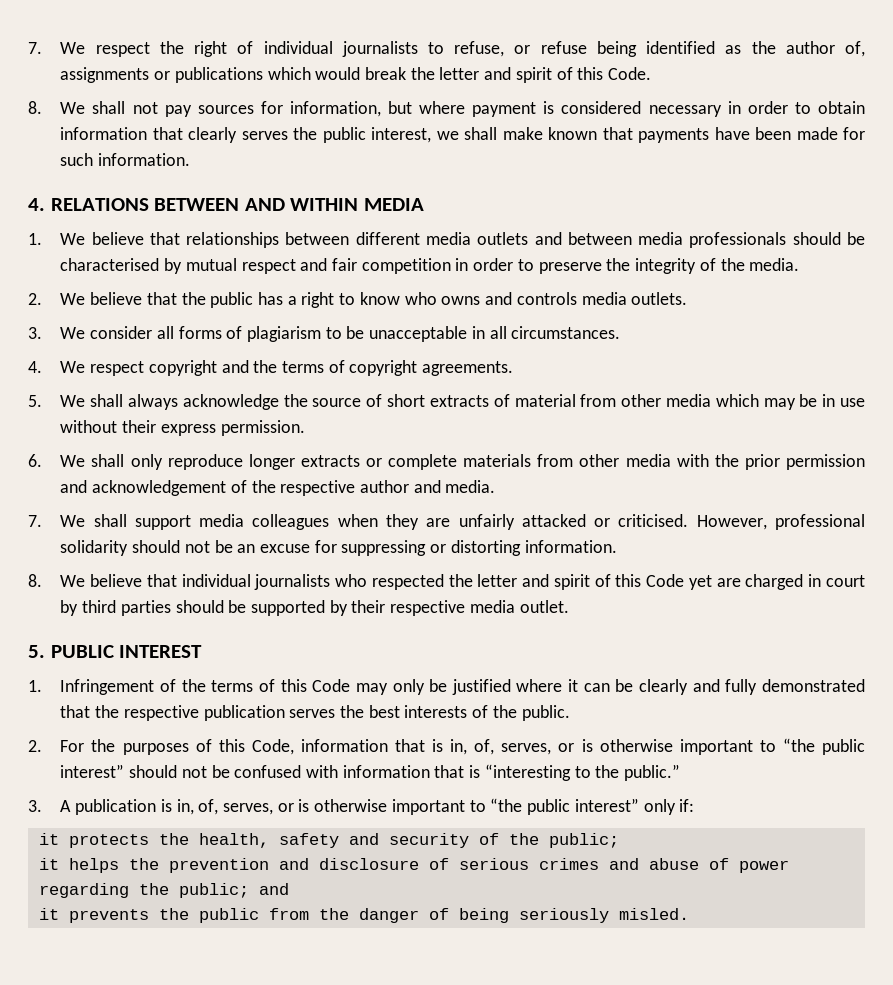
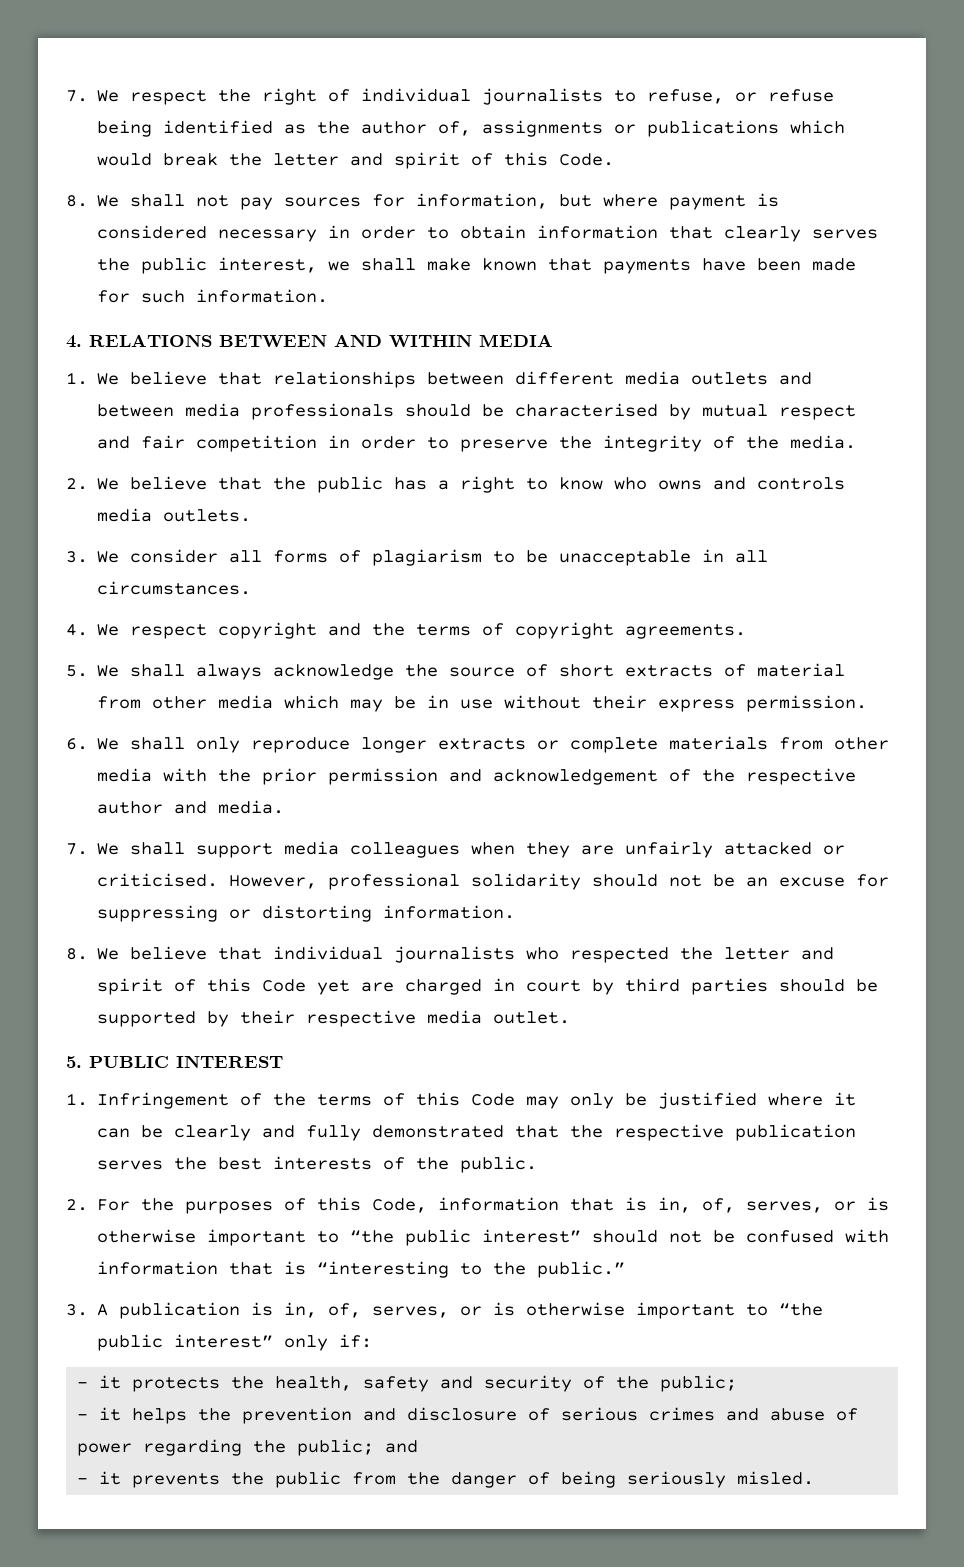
(695, 805) none -> [77,1382,89,1388] -
(619, 840) none -> [77,1414,89,1420] -
(289, 889) none -> [77,1478,89,1484] -

